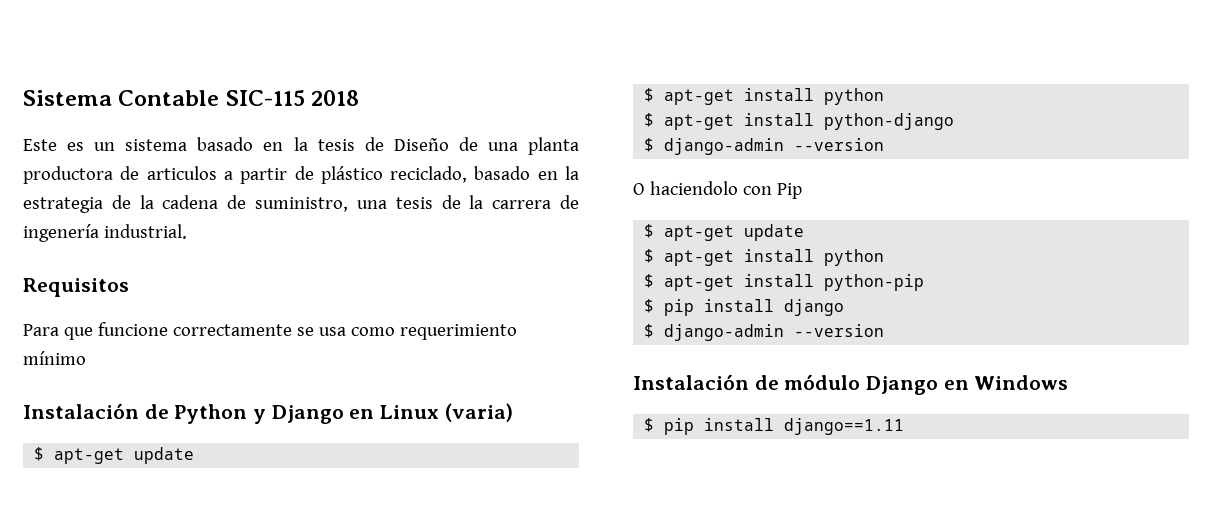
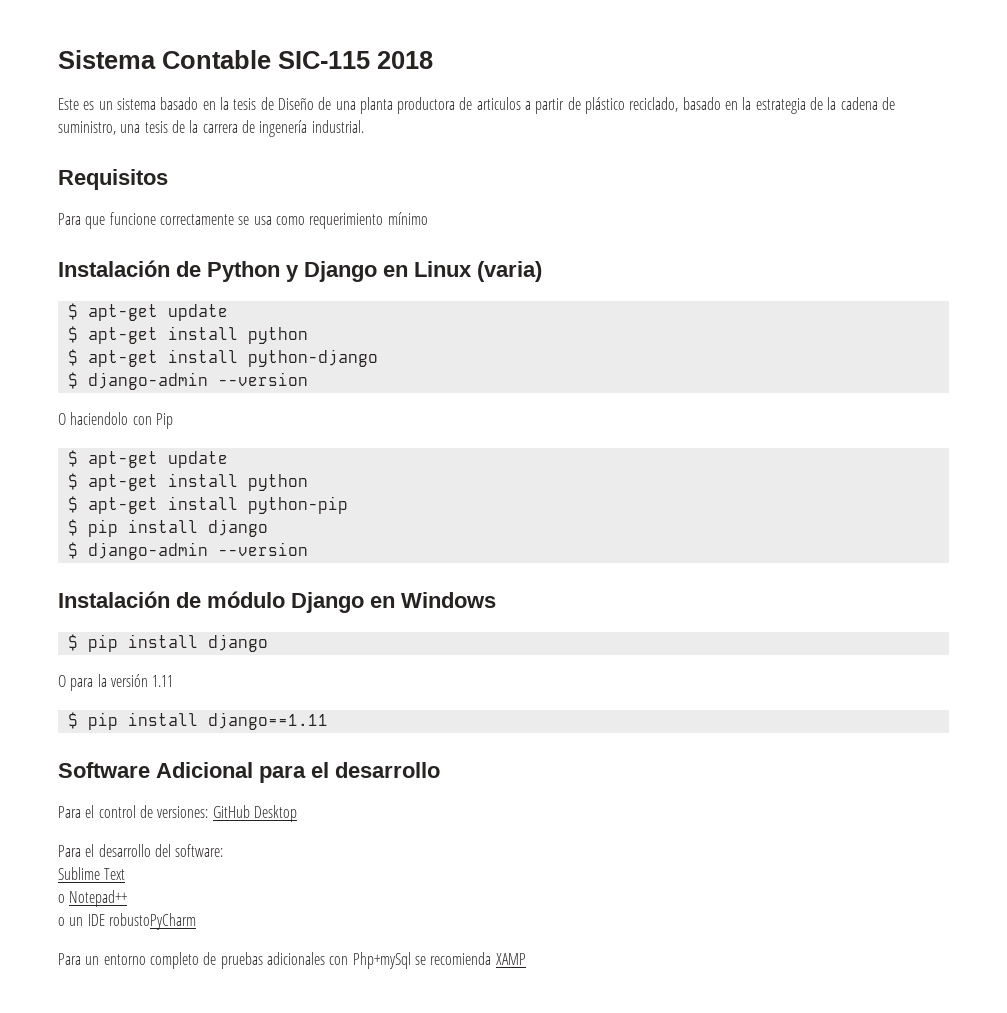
[784,418,905,435] django==1.11 -> [207,634,268,652] [58,674,174,691] [67,712,328,730] [58,762,440,783] [58,805,297,822] [58,844,224,857] [58,867,126,880] [58,890,128,907] [58,913,196,930] [58,952,526,969] django // O para la versión 1.11 // $ pip install django==1.11 // Software Adicional para el desarrollo // Para el control de versiones: GitHub Desktop // Para el desarrollo del software: // Sublime Text // o Notepad++ // o un IDE robustoPyCharm // Para un entorno completo de pruebas adicionales con Php+mySql se recomienda XAMP

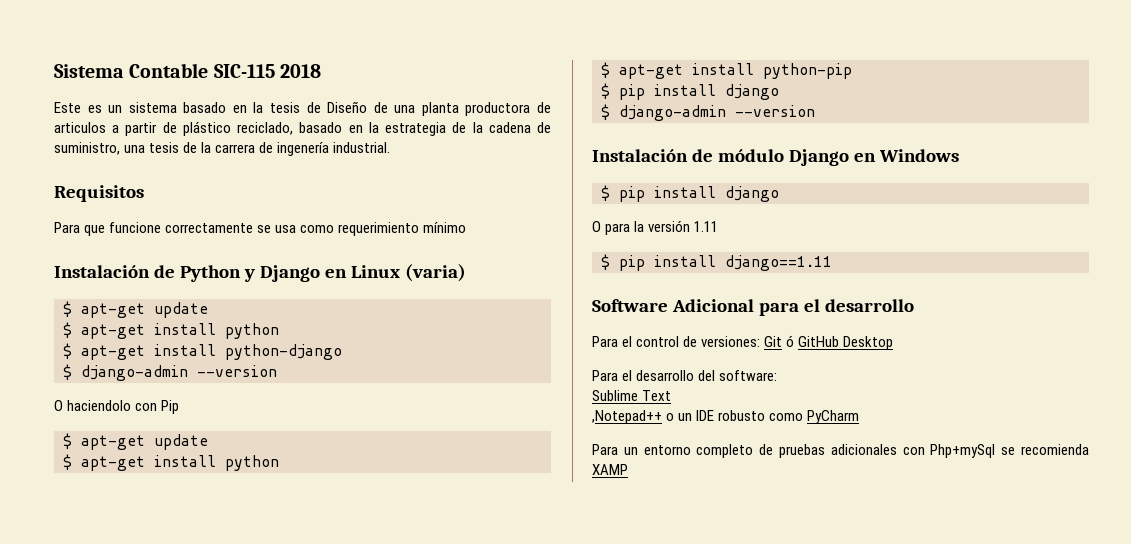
(209, 812) none -> [764,335,795,347] Git ó
[58,890,128,907] o Notepad++ // -> [592,410,662,424] ,Notepad++
[108,913,196,930] robustoPyCharm -> [718,410,860,424] robusto como PyCharm

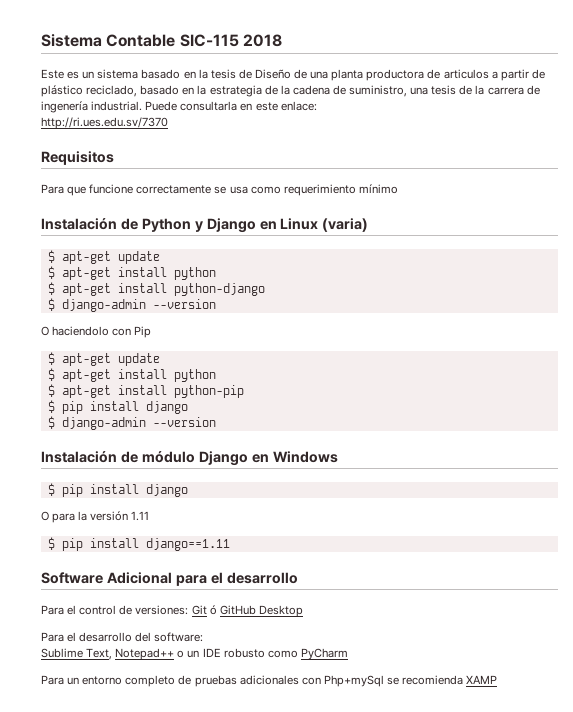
(391, 147) none -> [145,101,317,111] [41,117,168,129] Puede consultarla en este enlace: // http://ri.ues.edu.sv/7370
[642,390,672,401] [592,410,662,424] Text // ,Notepad++ -> [86,648,175,660] Text, Notepad++

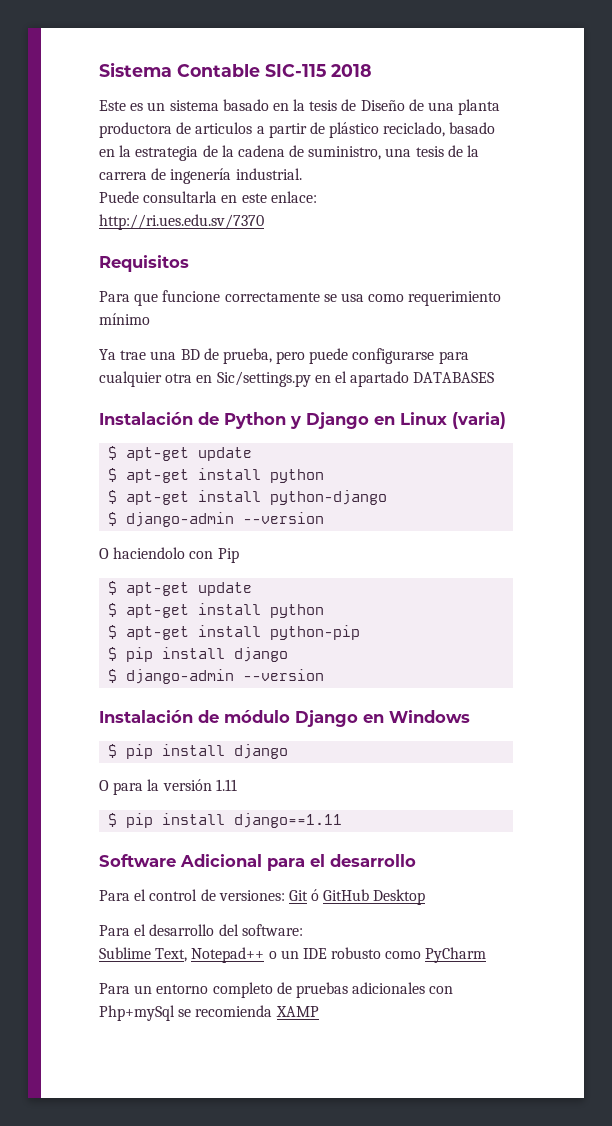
(143, 106) none -> (302, 174) //
(398, 189) none -> [99,348,469,364] [99,371,495,387] // Ya trae una BD de prueba, pero puede configurarse para cualquier otra en Sic/settings.py en el apartado DATABASES

